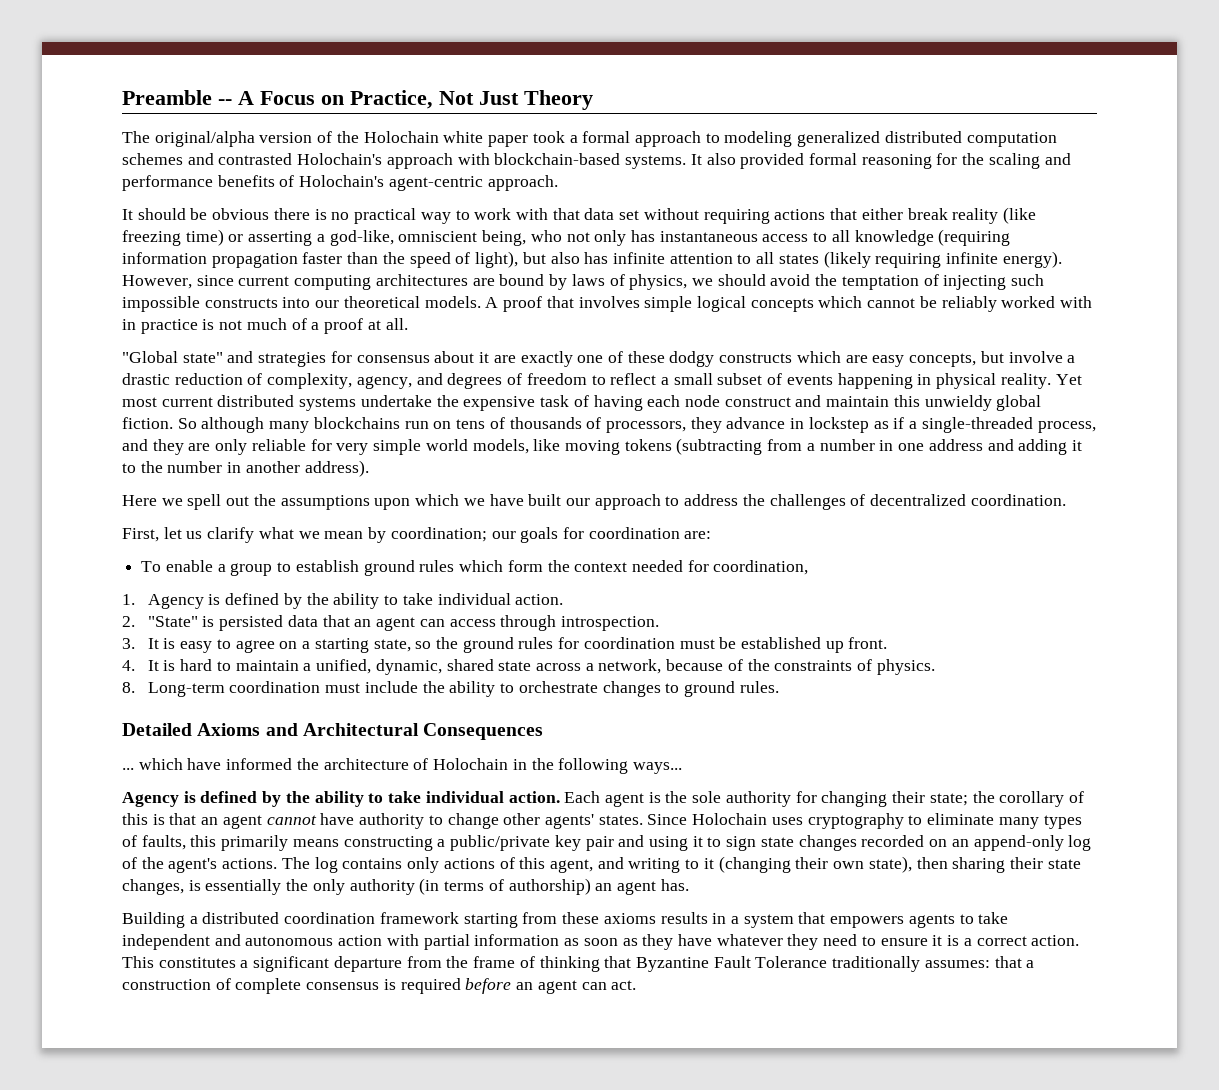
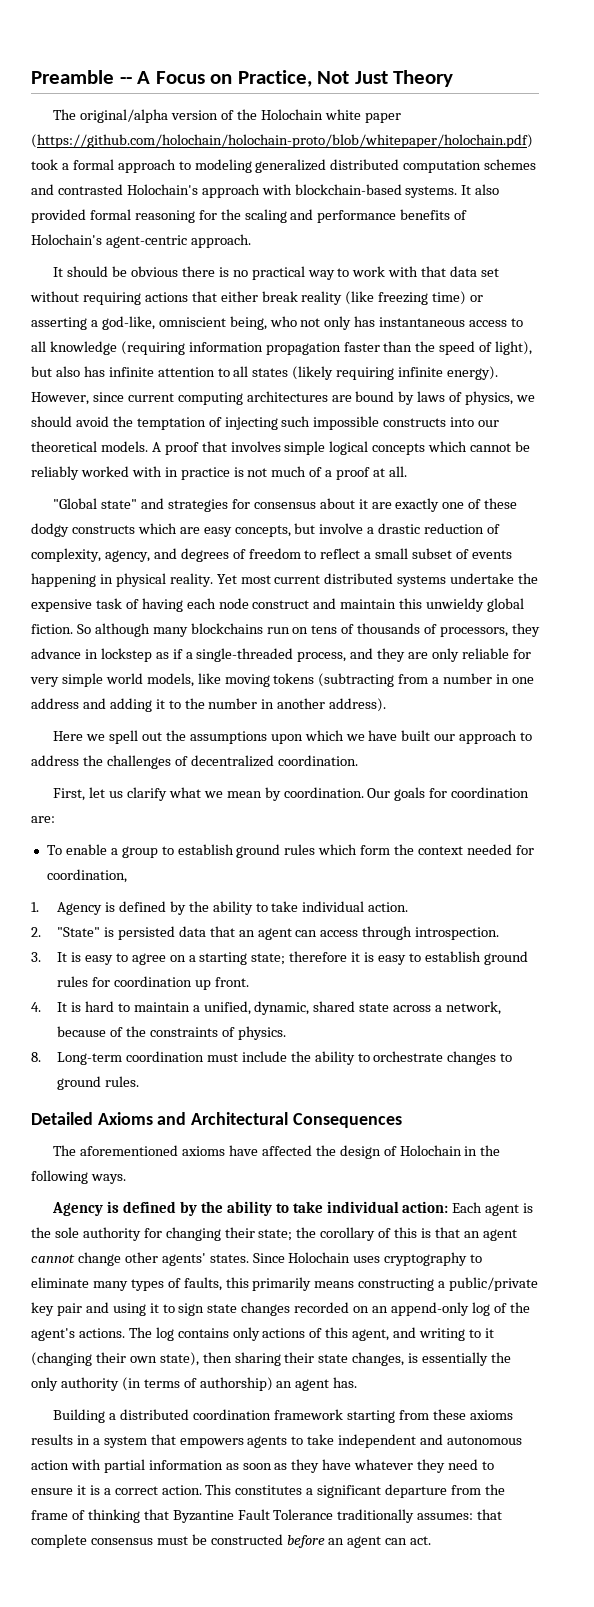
(529, 141) none -> [31,134,533,148] (https://github.com/holochain/holochain-proto/blob/whitepaper/holochain.pdf)
[390,527,516,542] coordination; our -> [283,787,391,798] coordination. Our
[373,637,458,652] state, so the -> [251,951,481,965] state; therefore it is easy to establish
[679,637,822,649] must be established -> (192, 981) none
[122,758,409,770] ... which have informed the architecture -> [53,1145,381,1159] The aforementioned axioms have affected the design
[632,762,682,774] [122,791,560,807] ways... // Agency is defined by the ability to take individual action. -> [90,1174,126,1184] [52,1201,449,1216] ways. // Agency is defined by the ability to take individual action:
[320,813,443,829] have authority to -> (75, 1258) none
[1026,960,1035,968] [122,978,461,994] a construction of complete consensus is required -> [31,1534,283,1548] complete consensus must be constructed

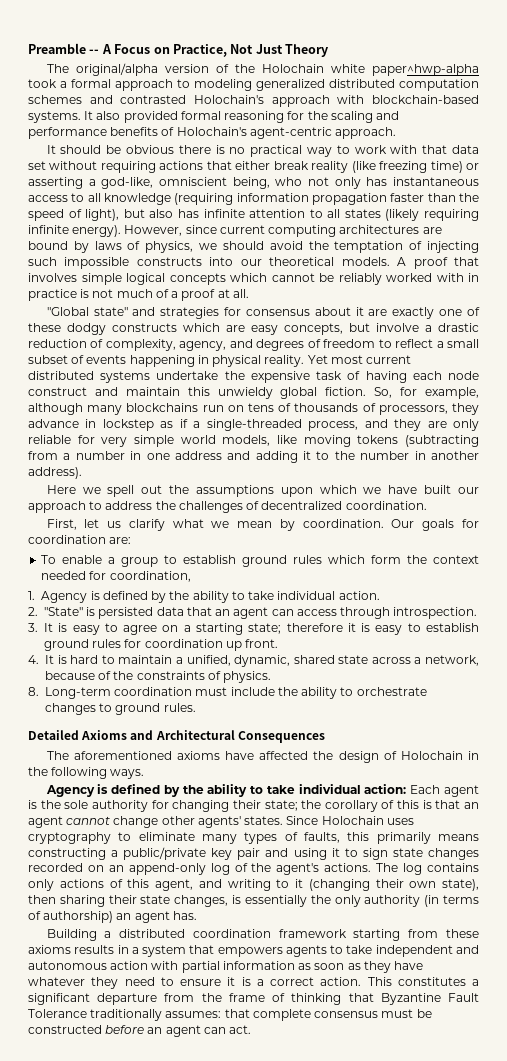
[364,113,401,123] [31,134,533,148] paper (https://github.com/holochain/holochain-proto/blob/whitepaper/holochain.pdf) -> [372,64,479,76] paper^hwp-alpha
[76,624,91,634] So -> [374,387,480,399] So, for example,

